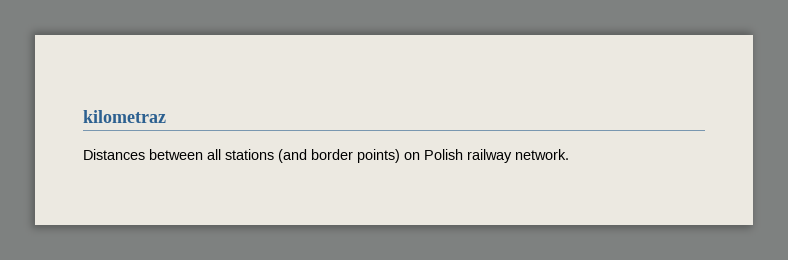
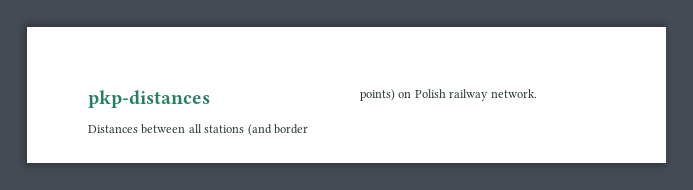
[83,110,166,123] kilometraz -> [88,90,210,108] pkp-distances

